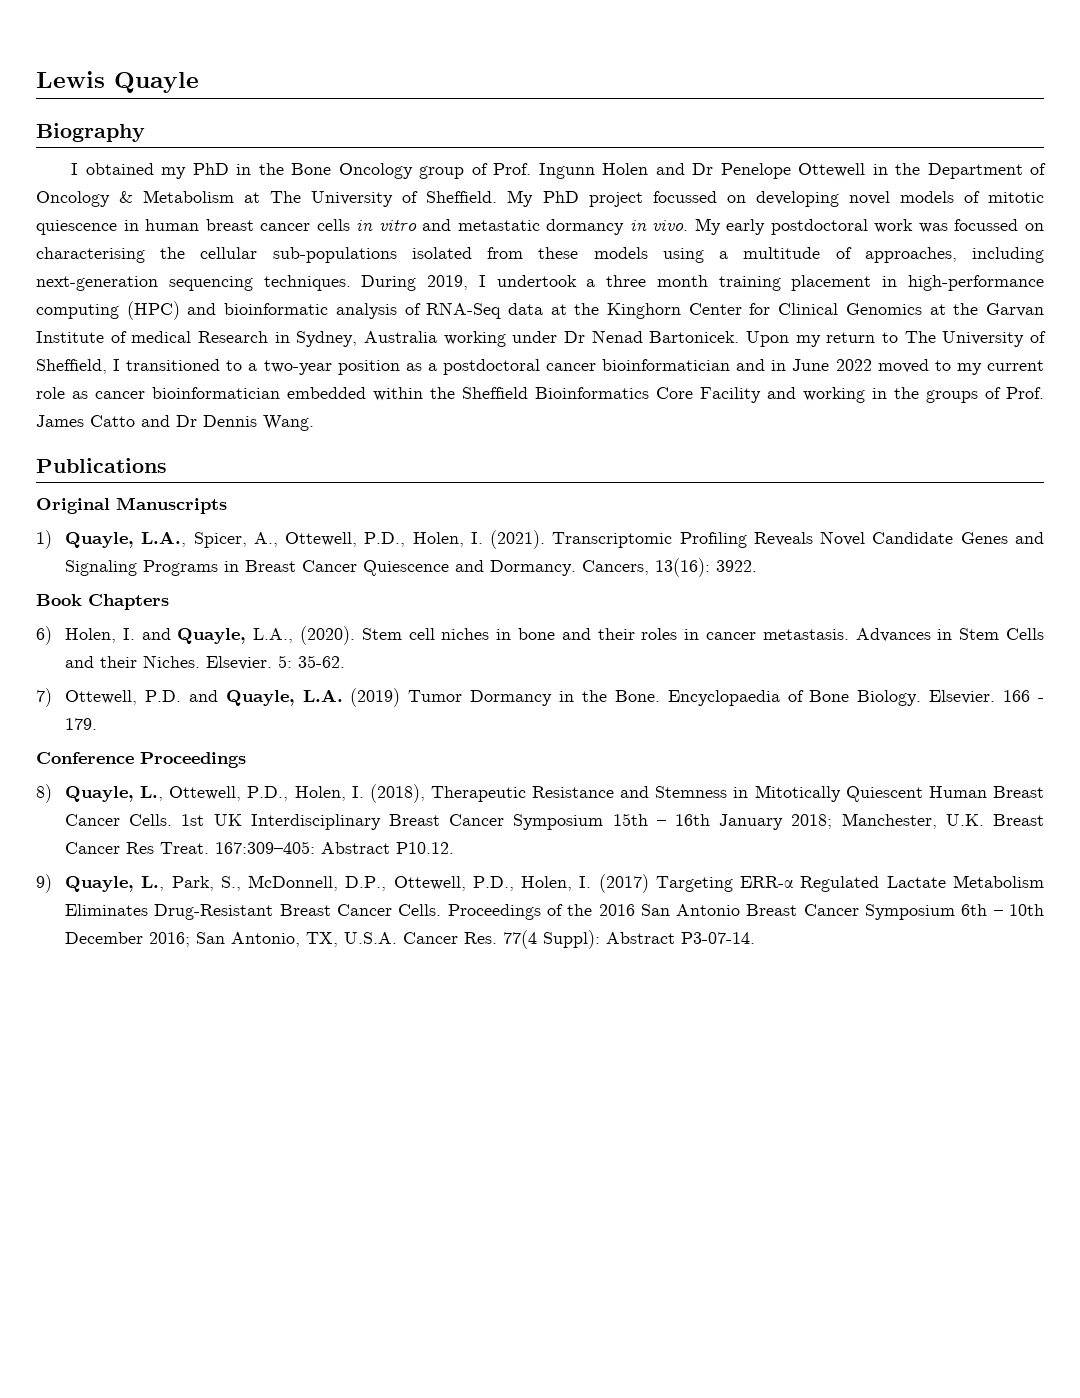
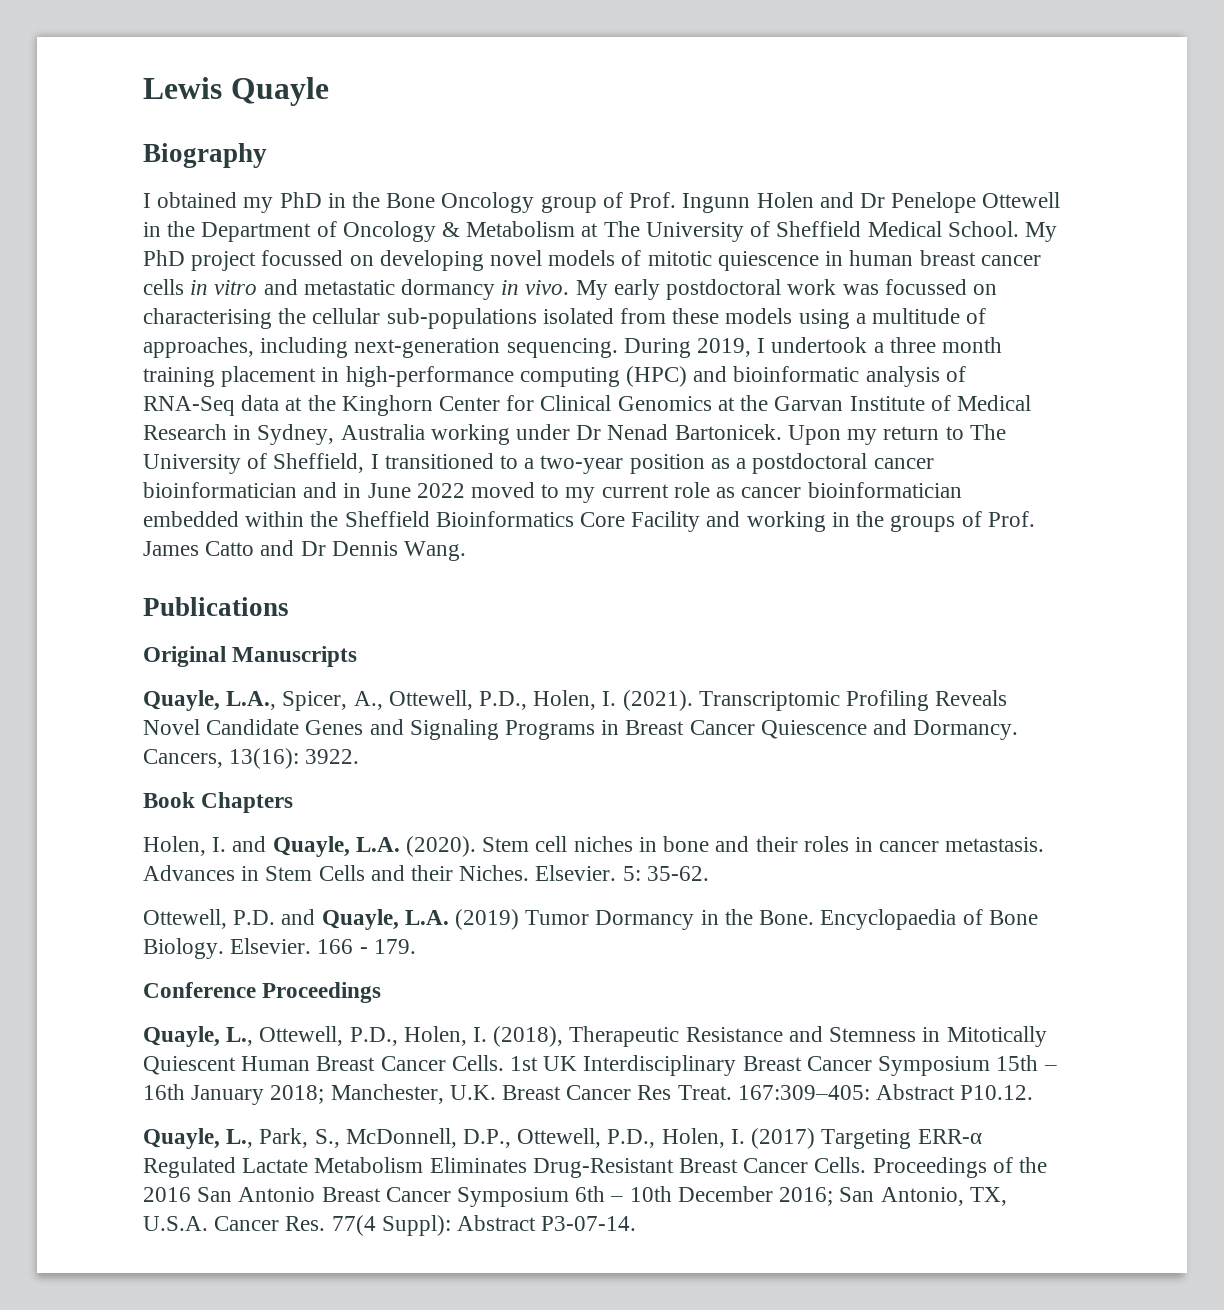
[426,191,498,203] Sheffield. -> [776,221,1019,237] Sheffield Medical School.
[168,275,351,291] sequencing techniques. -> [506,338,618,358] sequencing.
[131,331,192,343] medical -> [956,395,1031,411] Medical
[36,530,52,549] 1) -> (358, 656) none
[36,626,52,645] 6) -> (294, 802) none
[253,628,294,643] L.A., -> [355,837,400,852] L.A.
[36,688,52,707] 7) -> (709, 873) none
[36,784,52,803] 8) -> (382, 992) none
[36,874,52,893] 9) -> (1034, 1092) none

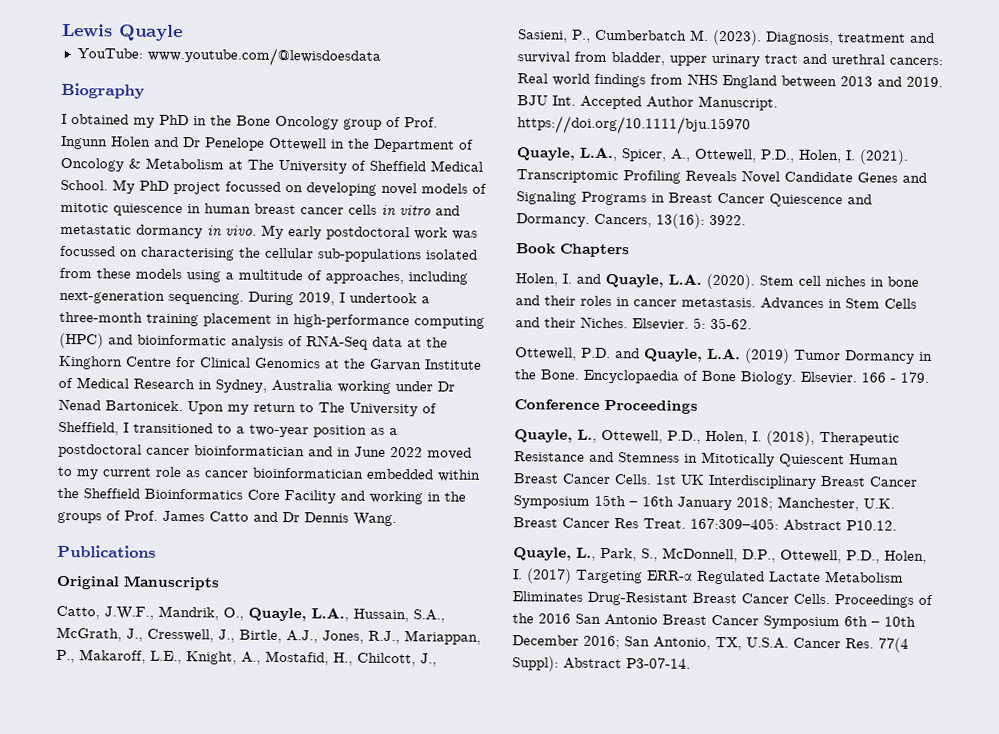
(329, 91) none -> [76,46,381,67] // YouTube: www.youtube.com/@lewisdoesdata
[889,337,1003,353] three month -> [59,311,143,323] three-month
[439,396,501,411] Center -> [125,356,172,367] Centre
(358, 656) none -> [56,605,445,623] [56,626,481,645] [56,649,437,667] [518,29,935,46] [517,51,943,67] [517,73,943,89] [517,95,778,111] [517,115,751,136] // Catto, J.W.F., Mandrik, O., Quayle, L.A., Hussain, S.A., McGrath, J., Cresswell, J., Birtle, A.J., Jones, R.J., Mariappan, P., Makaroff, L.E., Knight, A., Mostafid, H., Chilcott, J., Sasieni, P., Cumberbatch M. (2023). Diagnosis, treatment and survival from bladder, upper urinary tract and urethral cancers: Real world findings from NHS England between 2013 and 2019. BJU Int. Accepted Author Manuscript. https://doi.org/10.1111/bju.15970

